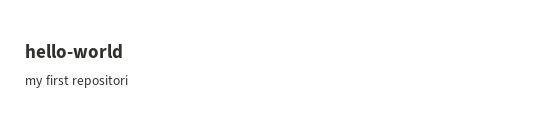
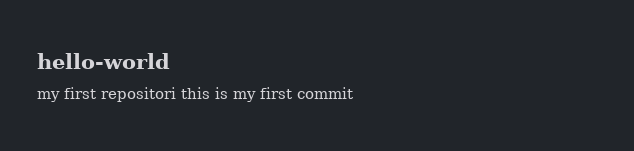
(129, 81) none -> [181,87,353,102] this is my first commit

